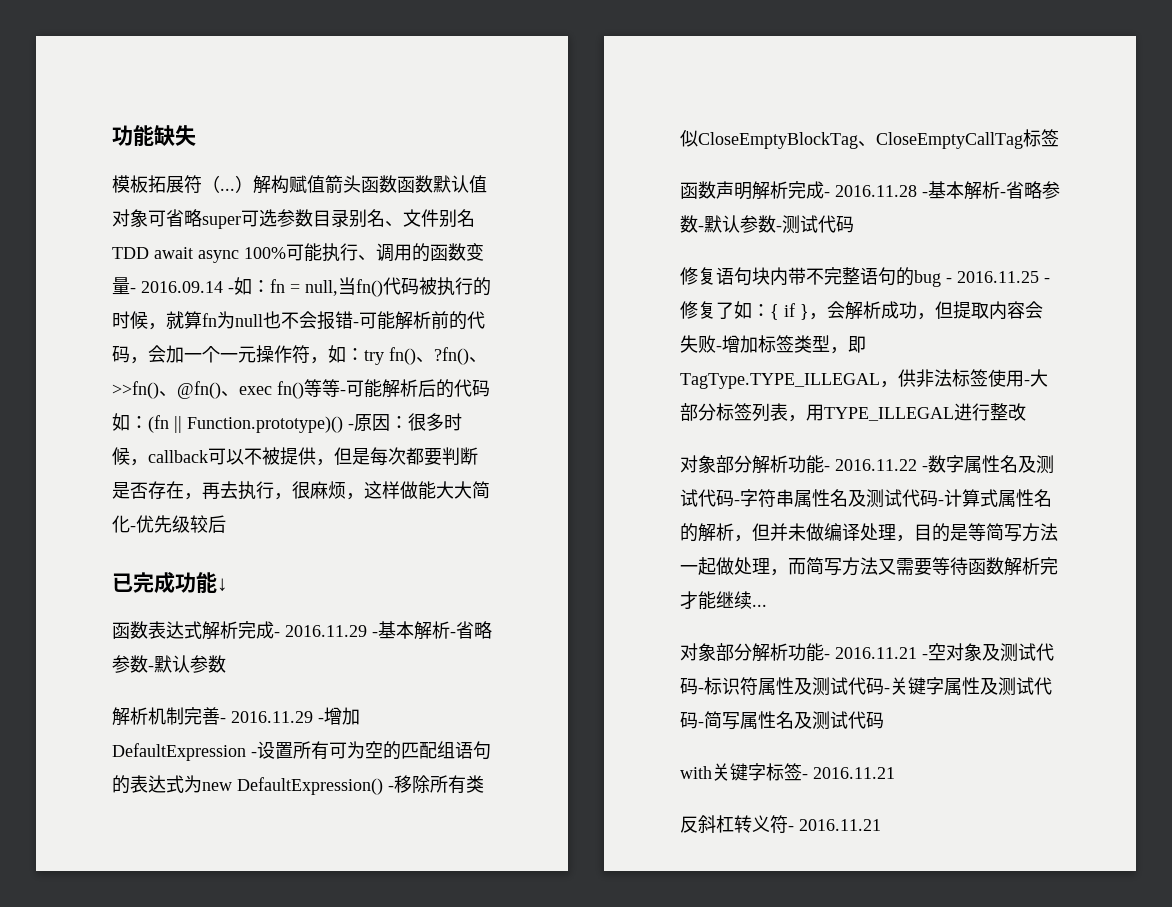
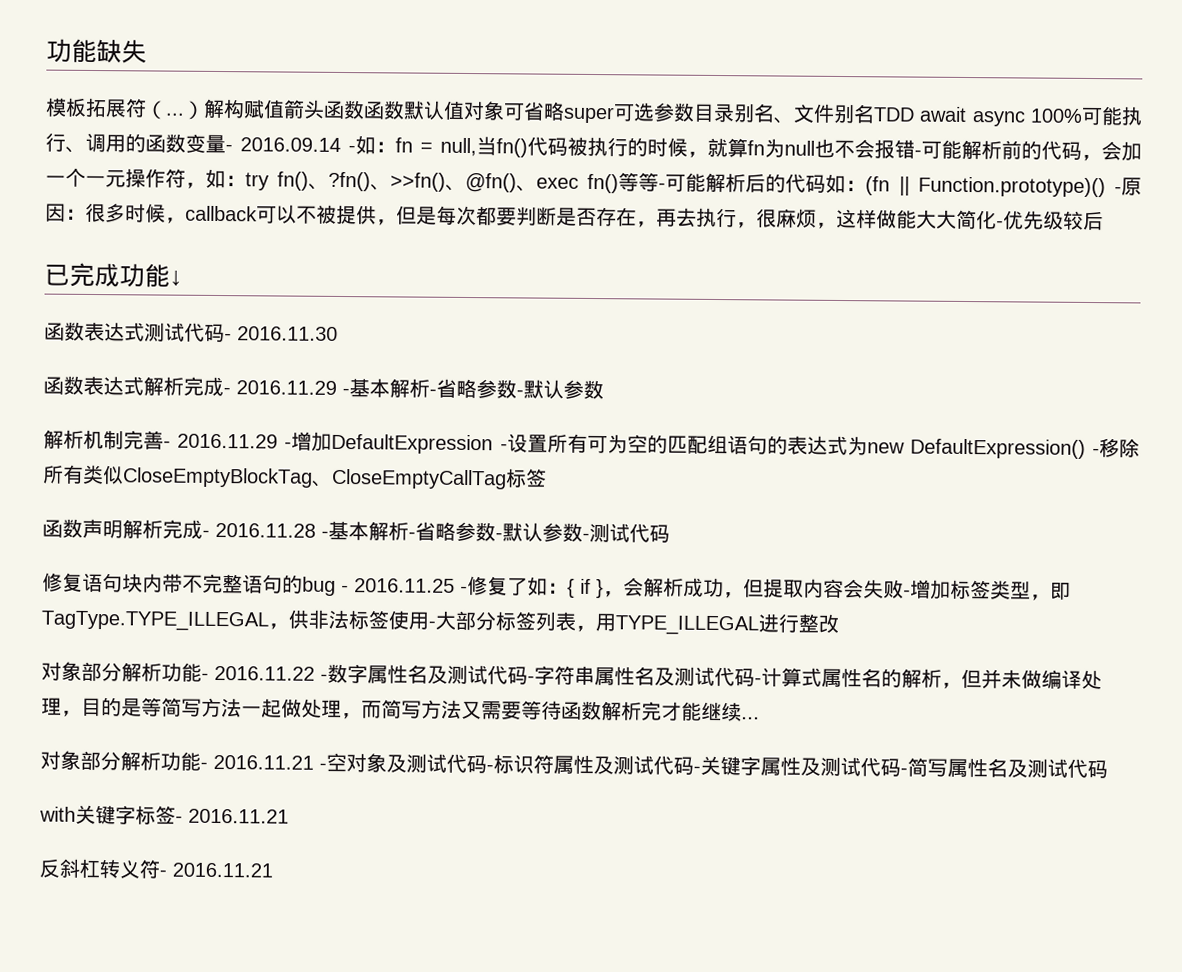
(228, 584) none -> [44,321,338,343] // 函数表达式测试代码- 2016.11.30

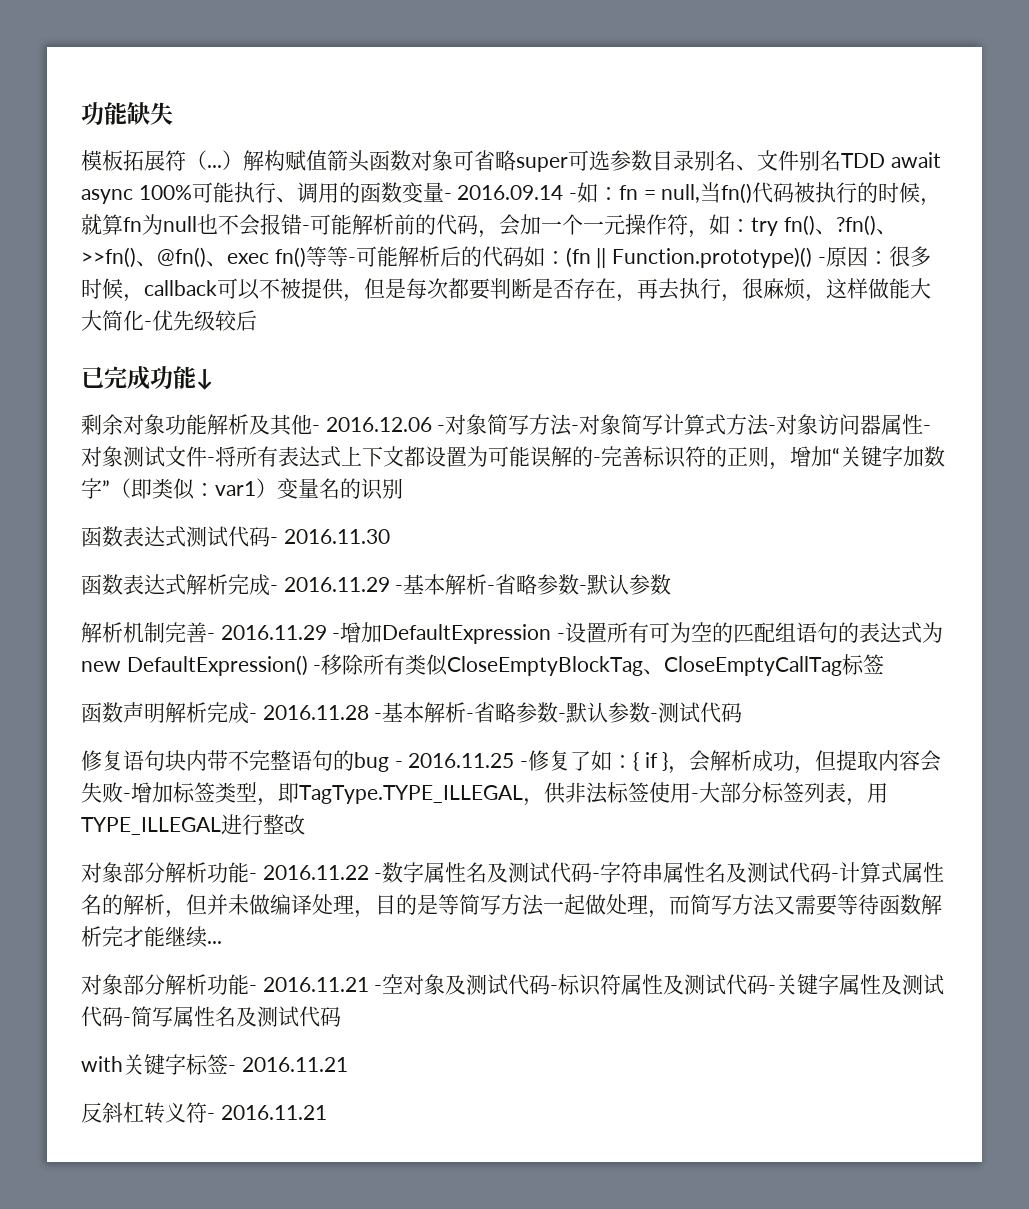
[363,100,465,120] 函数默认值 -> (411, 160) none
(183, 278) none -> [81,414,932,436] [81,446,945,470] [81,478,403,500] // 剩余对象功能解析及其他- 2016.12.06 -对象简写方法-对象简写计算式方法-对象访问器属性-对象测试文件-将所有表达式上下文都设置为可能误解的-完善标识符的正则，增加“关键字加数字”（即类似：var1）变量名的识别

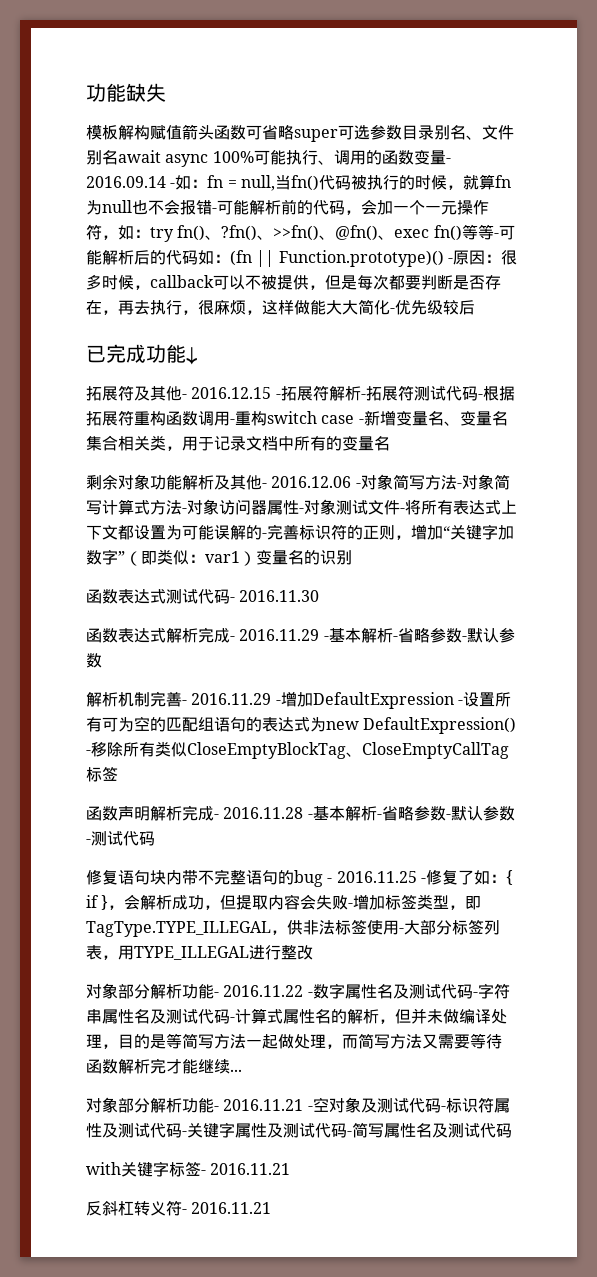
[123,150,243,171] 拓展符（...） -> (118, 132) none
[411,150,453,171] 对象 -> (246, 132) none
[841,153,885,168] TDD -> (118, 157) none
(213, 379) none -> [86,385,515,401] [86,410,508,426] [86,435,390,451] // 拓展符及其他- 2016.12.15 -拓展符解析-拓展符测试代码-根据拓展符重构函数调用-重构switch case -新增变量名、变量名集合相关类，用于记录文档中所有的变量名

